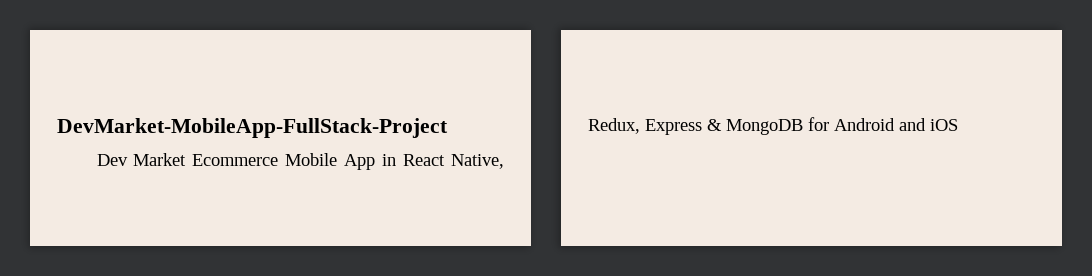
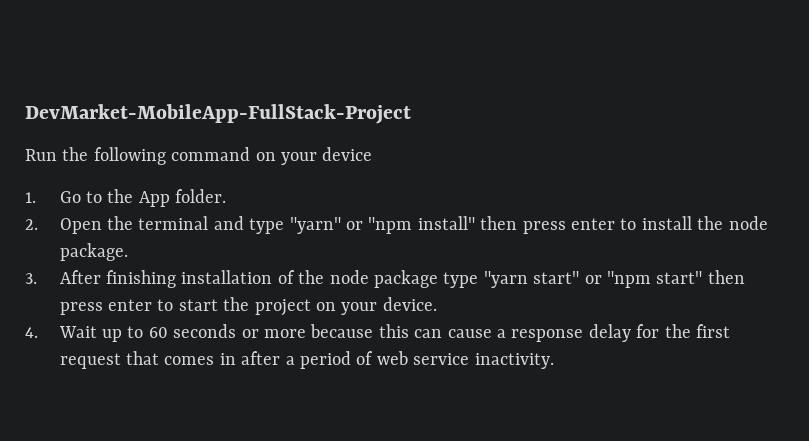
[96,153,505,170] [588,117,958,135] Dev Market Ecommerce Mobile App in React Native, Redux, Express & MongoDB for Android and iOS -> [25,147,373,165] [25,189,227,207] [25,216,768,234] [59,243,128,261] [25,270,745,288] [59,297,437,316] [25,324,730,342] [59,351,554,369] Run the following command on your device // 1. Go to the App folder. // 2. Open the terminal and type "yarn" or "npm install" then press enter to install the node package. // 3. After finishing installation of the node package type "yarn start" or "npm start" then press enter to start the project on your device. // 4. Wait up to 60 seconds or more because this can cause a response delay for the first request that comes in after a period of web service inactivity.

